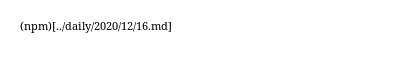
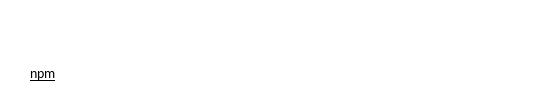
[20,21,172,33] (npm)[../daily/2020/12/16.md] -> [30,71,55,80] npm

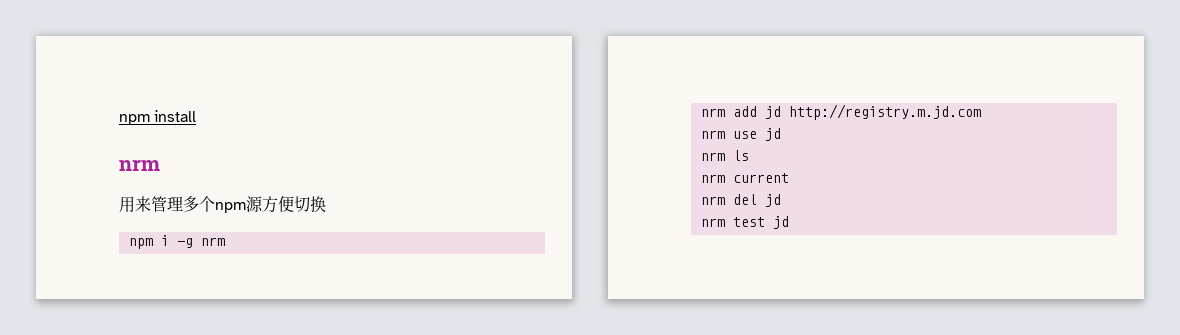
[30,71,55,80] npm -> [119,110,197,125] [119,159,160,171] [119,196,326,213] [128,235,225,249] [700,104,981,120] [700,128,781,141] [700,150,749,161] [700,173,789,183] [700,194,781,207] [700,216,789,229] npm install // nrm // 用来管理多个npm源方便切换 // npm i -g nrm // nrm add jd http://registry.m.jd.com // nrm use jd // nrm ls // nrm current // nrm del jd // nrm test jd

